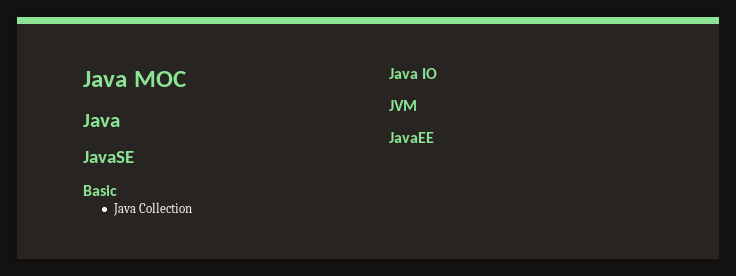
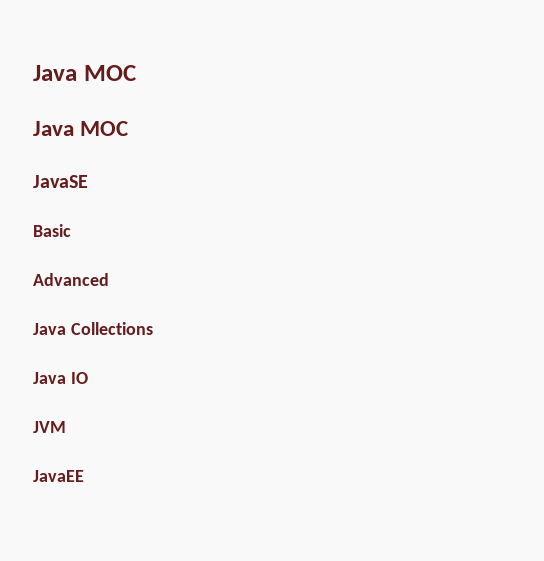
(120, 120) none -> [80,121,129,136] MOC
[112,202,193,216] // Java Collection -> [33,273,109,286] [33,322,153,335] // Advanced // Java Collections

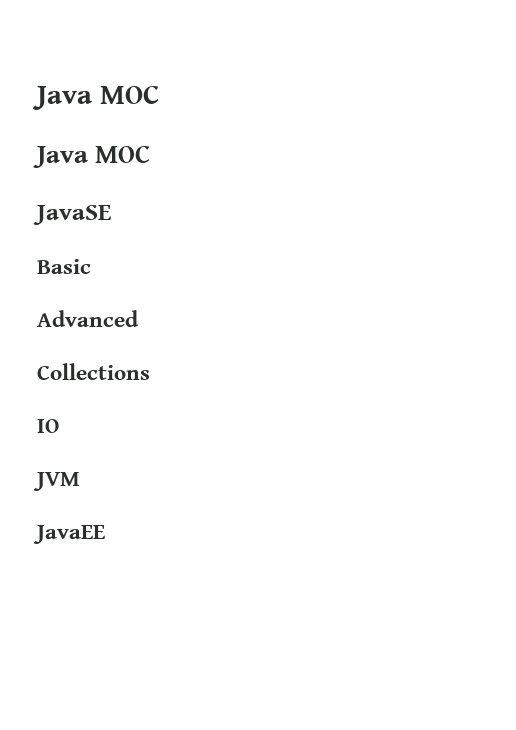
[33,323,66,335] Java -> (139, 318) none
[33,372,66,384] Java -> (150, 371) none

